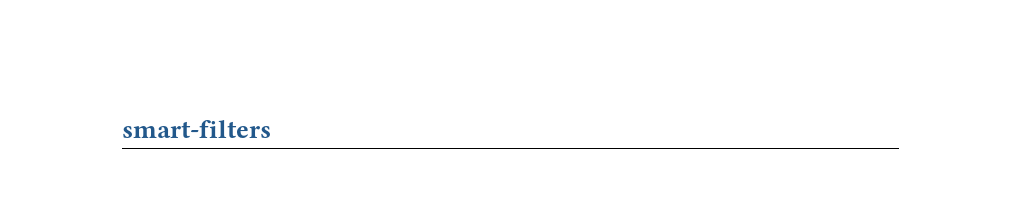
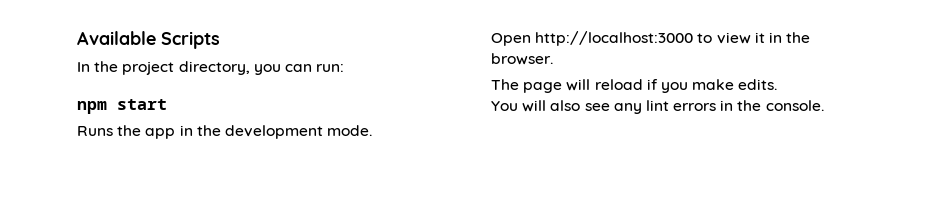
[122,120,271,138] smart-filters -> [77,31,220,49] [77,61,345,75] [77,99,167,114] [77,125,373,139] [491,31,811,46] [491,53,553,65] [491,79,778,93] [491,100,824,114] Available Scripts // In the project directory, you can run: // npm start // Runs the app in the development mode. // Open http://localhost:3000 to view it in the browser. // The page will reload if you make edits. // You will also see any lint errors in the console.

